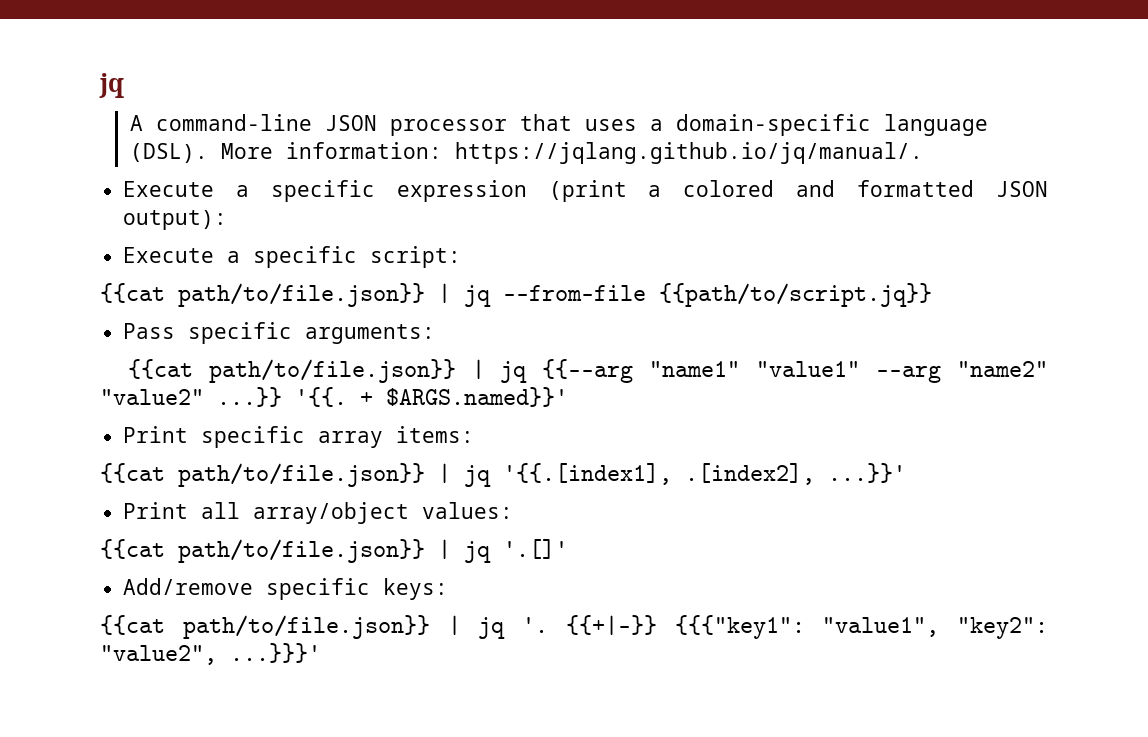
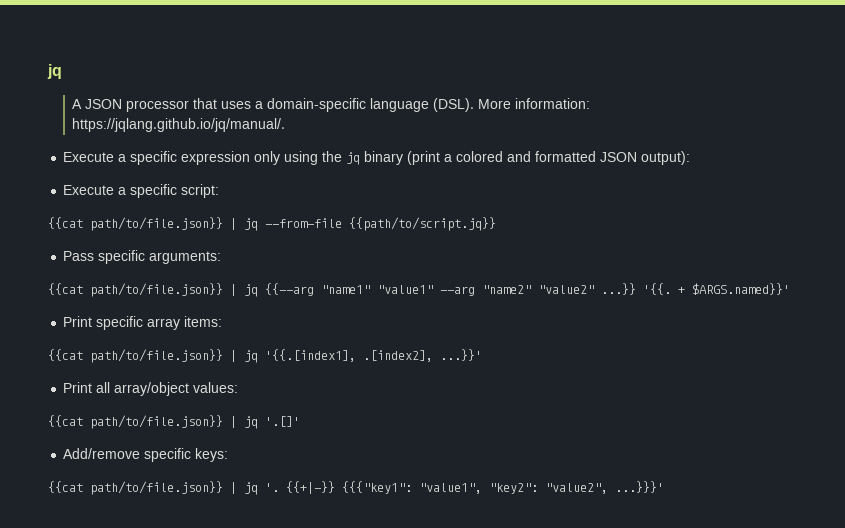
[155,114,312,131] command-line -> (83, 104) none
(527, 191) none -> [254,151,404,165] only using the jq binary

